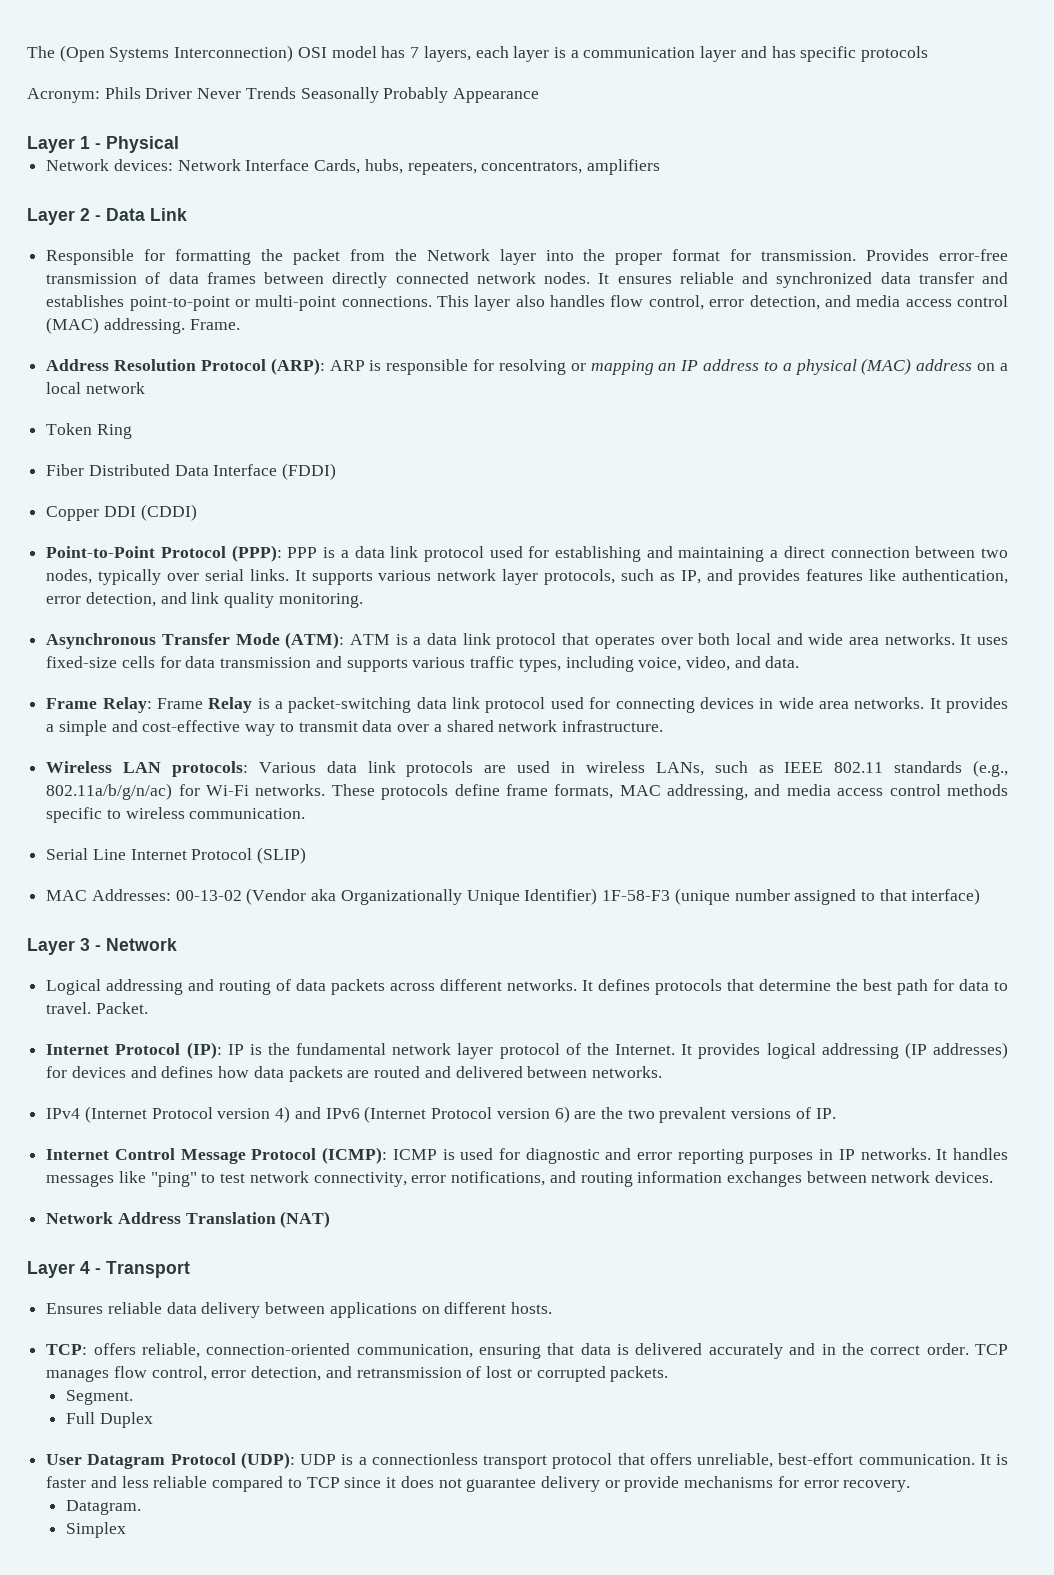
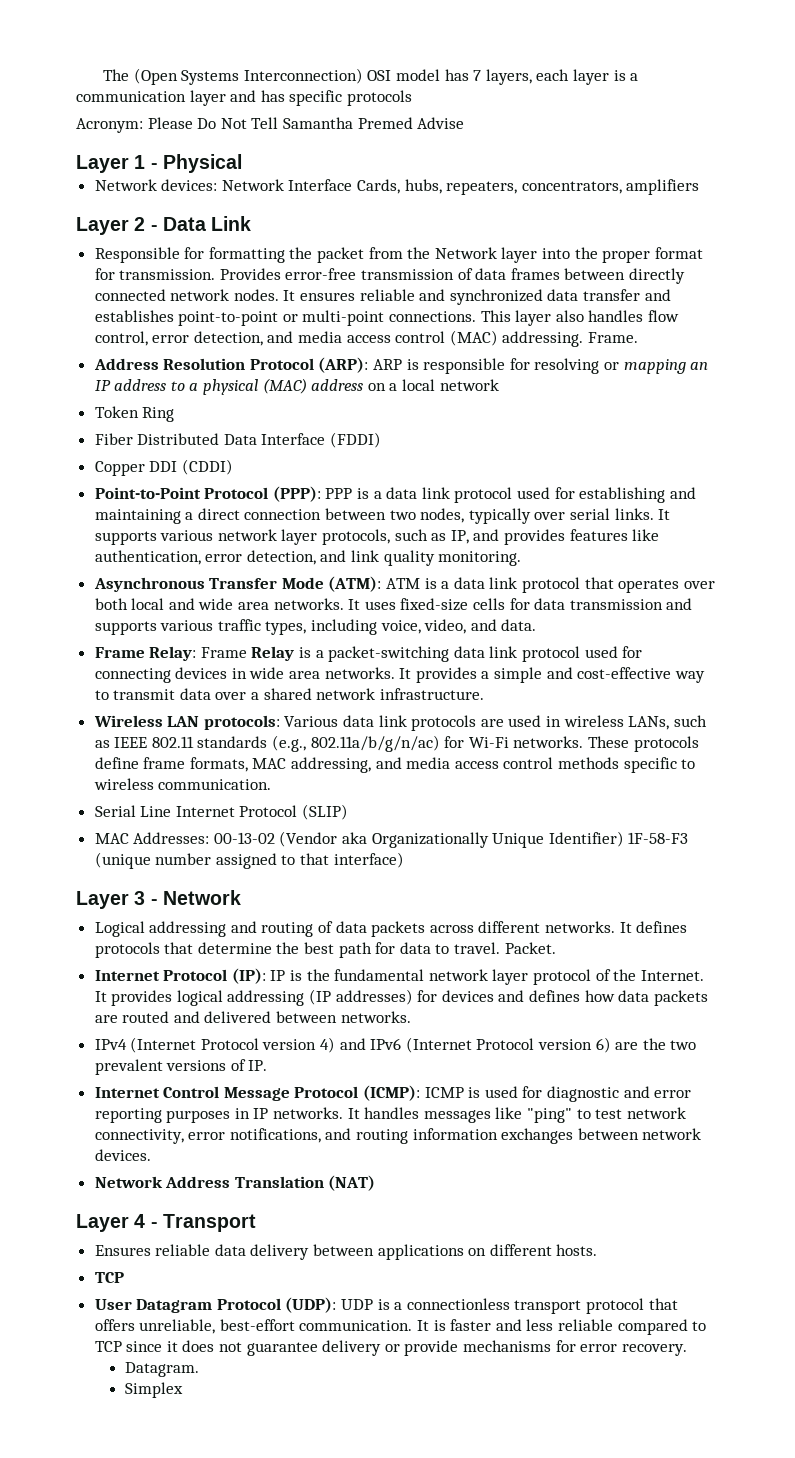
[104,87,540,103] Phils Driver Never Trends Seasonally Probably Appearance -> [147,117,465,129] Please Do Not Tell Samantha Premed Advise
[46,1343,1008,1359] [46,1366,669,1382] [65,1390,133,1405] [65,1412,153,1428] TCP: offers reliable, connection-oriented communication, ensuring that data is delivered accurately and in the correct order. TCP manages flow control, error detection, and retransmission of lost or corrupted packets. // Segment. // Full Duplex -> [94,1272,124,1283] TCP

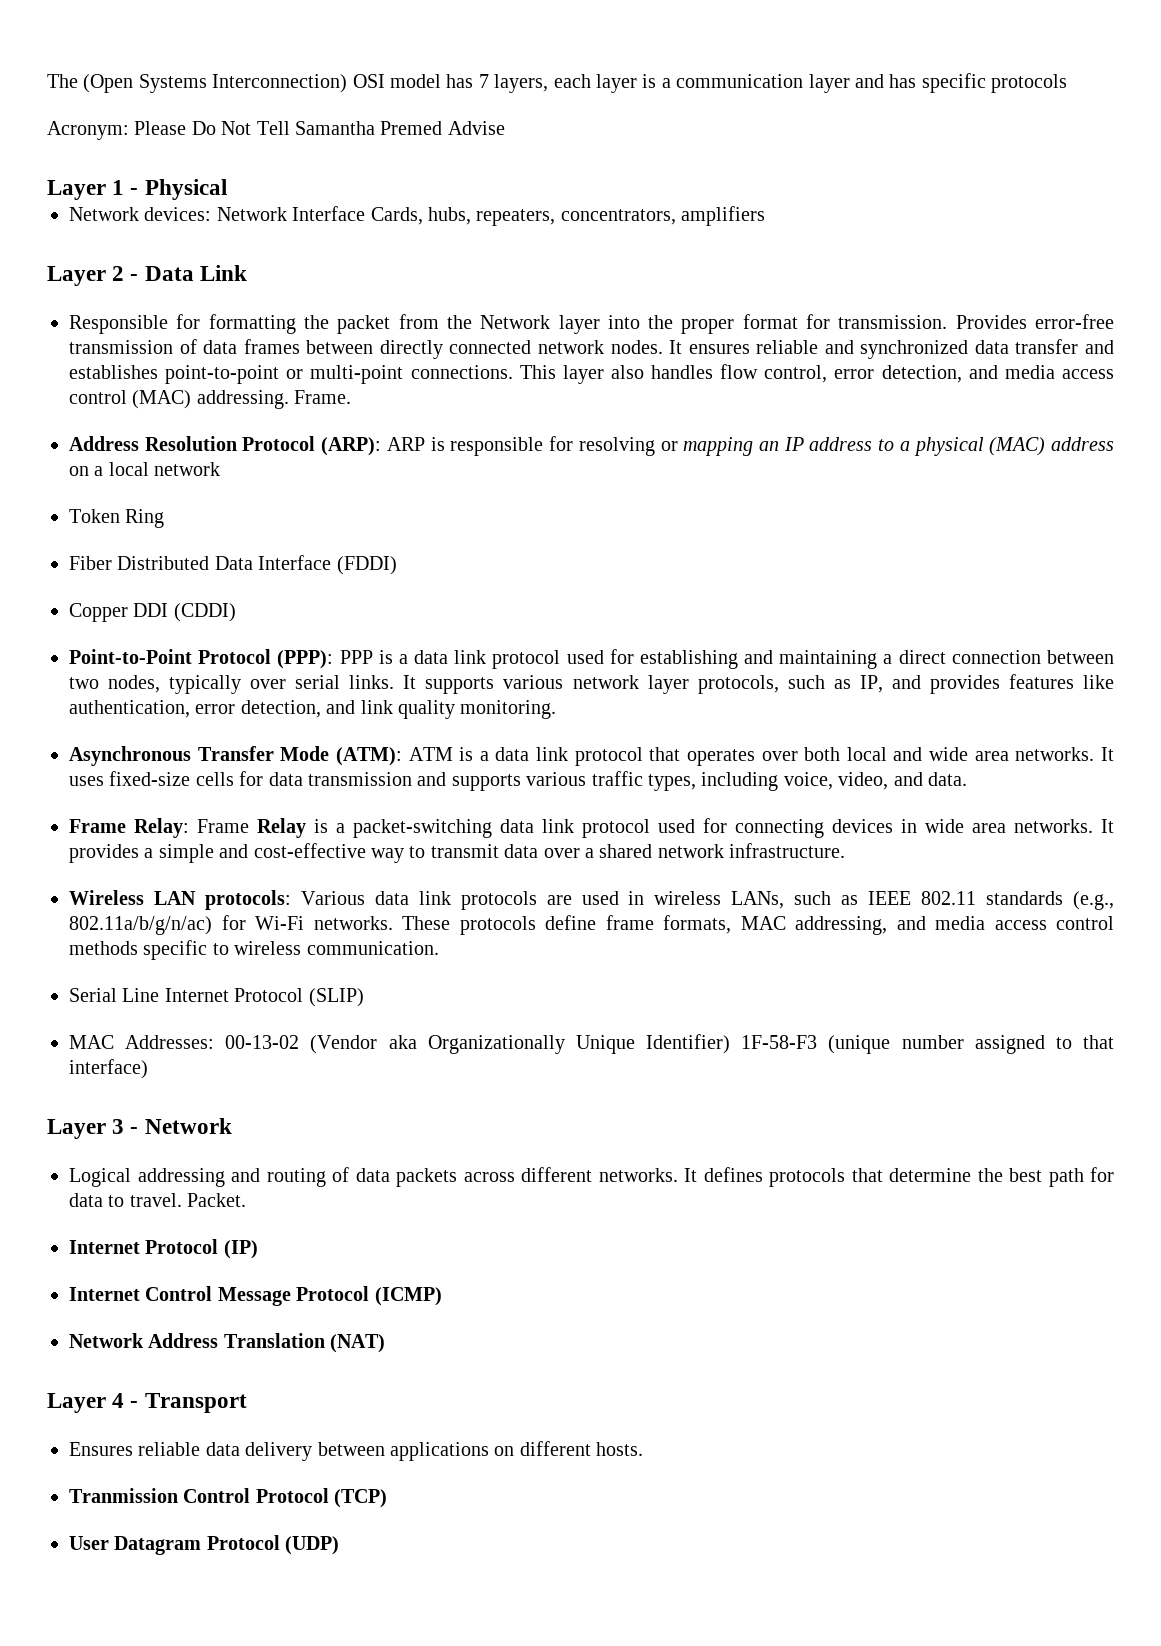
[231,968,704,985] [94,989,708,1006] [94,1011,411,1023] [94,1037,697,1053] [94,1059,268,1075] [94,1085,692,1102] [94,1107,686,1123] [94,1128,702,1144] [94,1149,151,1161] (IP): IP is the fundamental network layer protocol of the Internet. It provides logical addressing (IP addresses) for devices and defines how data packets are routed and delivered between networks. // IPv4 (Internet Protocol version 4) and IPv6 (Internet Protocol version 6) are the two prevalent versions of IP. // Internet Control Message Protocol (ICMP): ICMP is used for diagnostic and error reporting purposes in IP networks. It handles messages like "ping" to test network connectivity, error notifications, and routing information exchanges between network devices. -> [223,1240,258,1259] [69,1286,442,1306] (IP) // Internet Control Message Protocol (ICMP)
[94,1272,124,1283] TCP -> [69,1488,388,1508] Tranmission Control Protocol (TCP)
[285,1297,678,1314] [94,1319,707,1335] [94,1340,687,1356] [125,1362,200,1377] [125,1382,184,1398] (UDP): UDP is a connectionless transport protocol that offers unreliable, best-effort communication. It is faster and less reliable compared to TCP since it does not guarantee delivery or provide mechanisms for error recovery. // Datagram. // Simplex -> [285,1536,340,1555] (UDP)

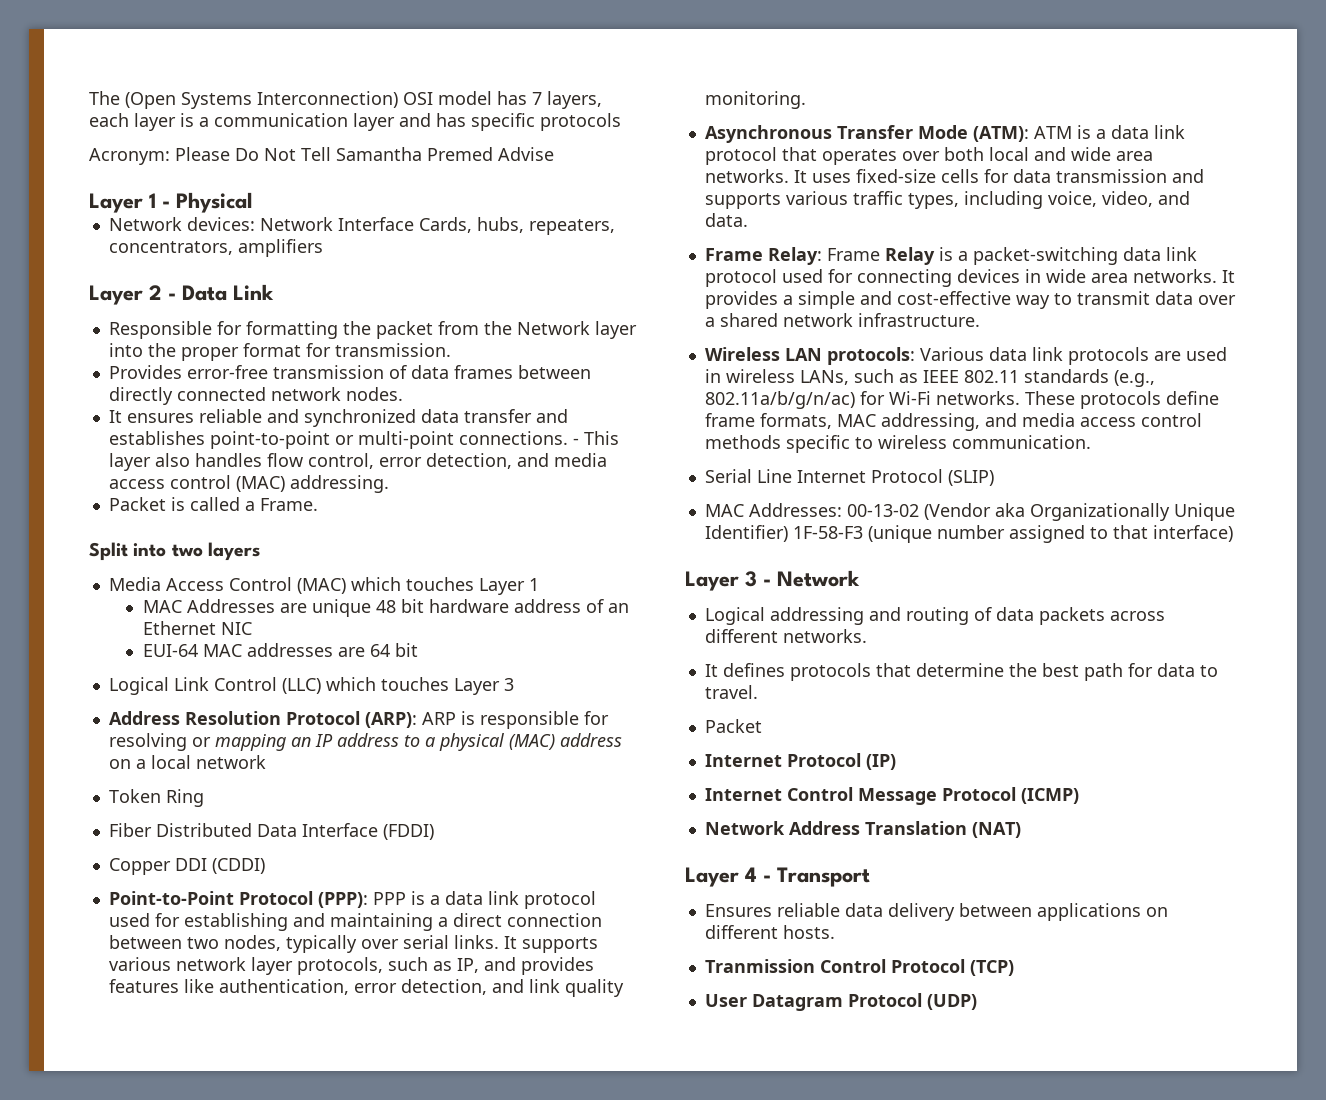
(948, 322) none -> (451, 350) //
(663, 347) none -> (403, 394) //
(513, 372) none -> [572,438,579,445] -
[294,390,352,404] Frame. -> [108,497,318,511] [89,542,260,561] [108,577,539,595] [142,599,629,617] [142,621,252,635] [142,643,418,657] [108,677,514,695] // Packet is called a Frame. // Split into two layers // Media Access Control (MAC) which touches Layer 1 // MAC Addresses are unique 48 bit hardware address of an Ethernet NIC // EUI-64 MAC addresses are 64 bit // Logical Link Control (LLC) which touches Layer 3
(678, 1175) none -> (867, 636) //
[187,1193,247,1207] Packet. -> [704,719,762,733] // Packet

